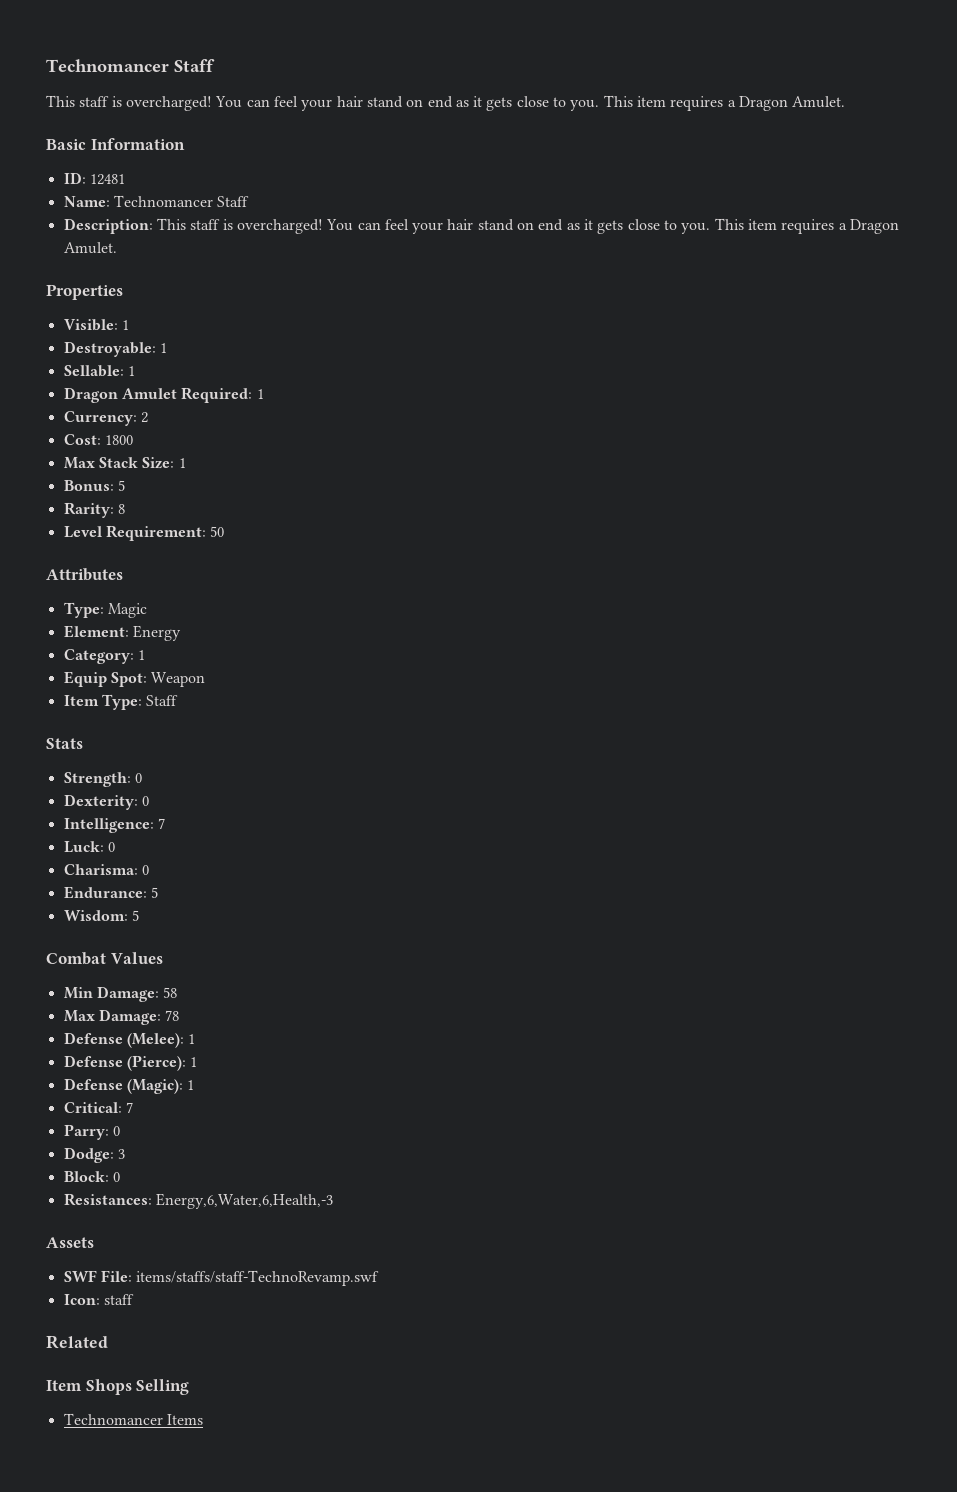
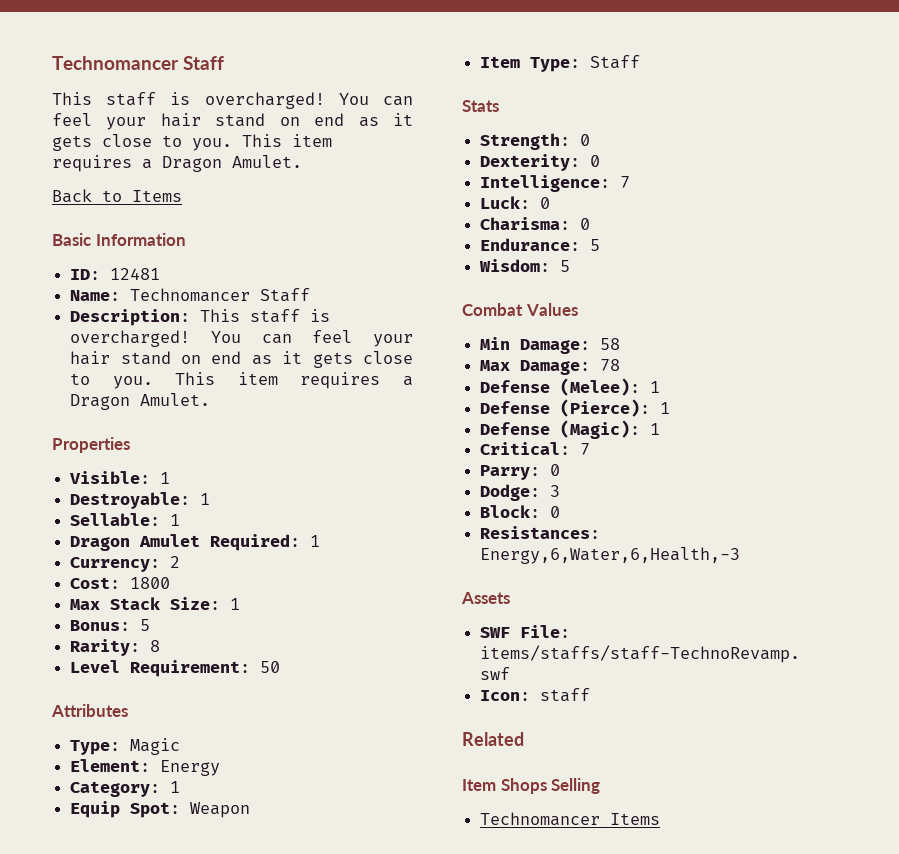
(846, 102) none -> [52,189,182,203] // Back to Items

